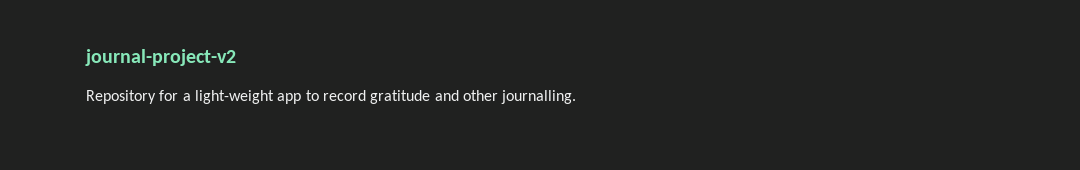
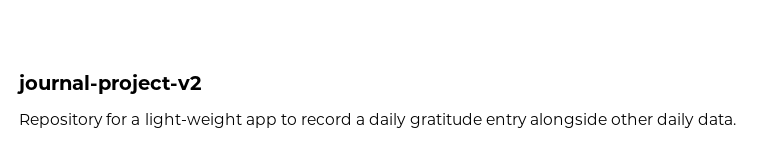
[370,90,577,104] gratitude and other journalling. -> [356,113,736,128] a daily gratitude entry alongside other daily data.

